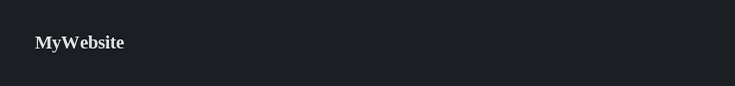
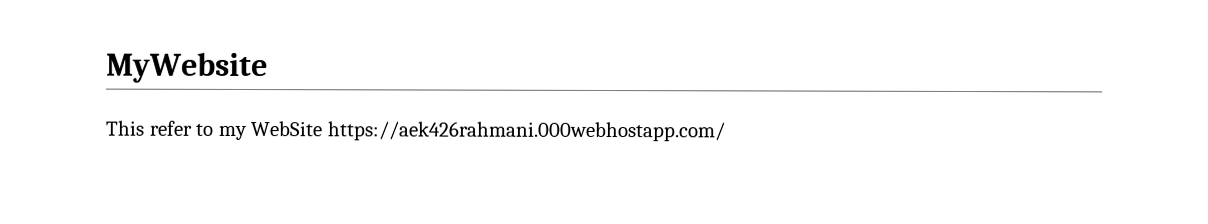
(125, 44) none -> [105,120,725,142] // This refer to my WebSite https://aek426rahmani.000webhostapp.com/

